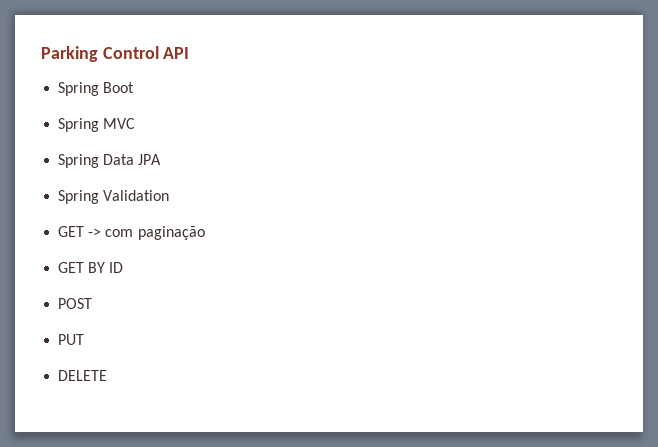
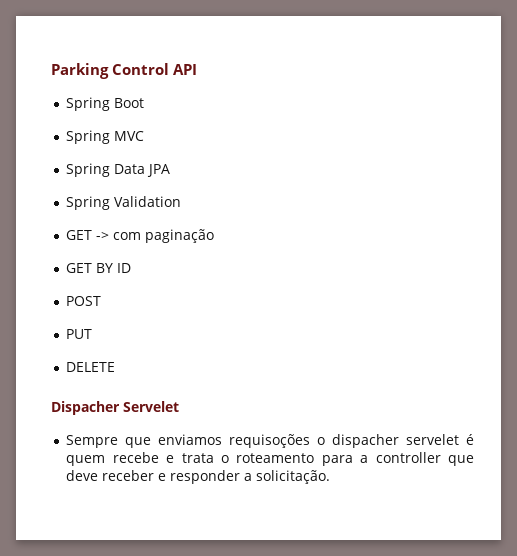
(108, 375) none -> [51,401,179,415] [66,434,474,448] [66,452,474,466] [66,470,331,484] // Dispacher Servelet // Sempre que enviamos requisoções o dispacher servelet é quem recebe e trata o roteamento para a controller que deve receber e responder a solicitação.

